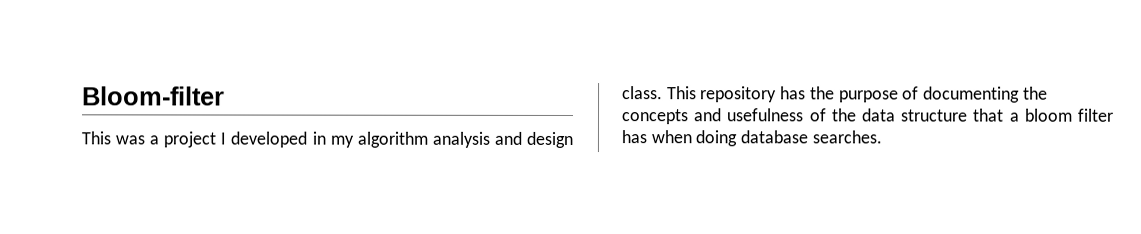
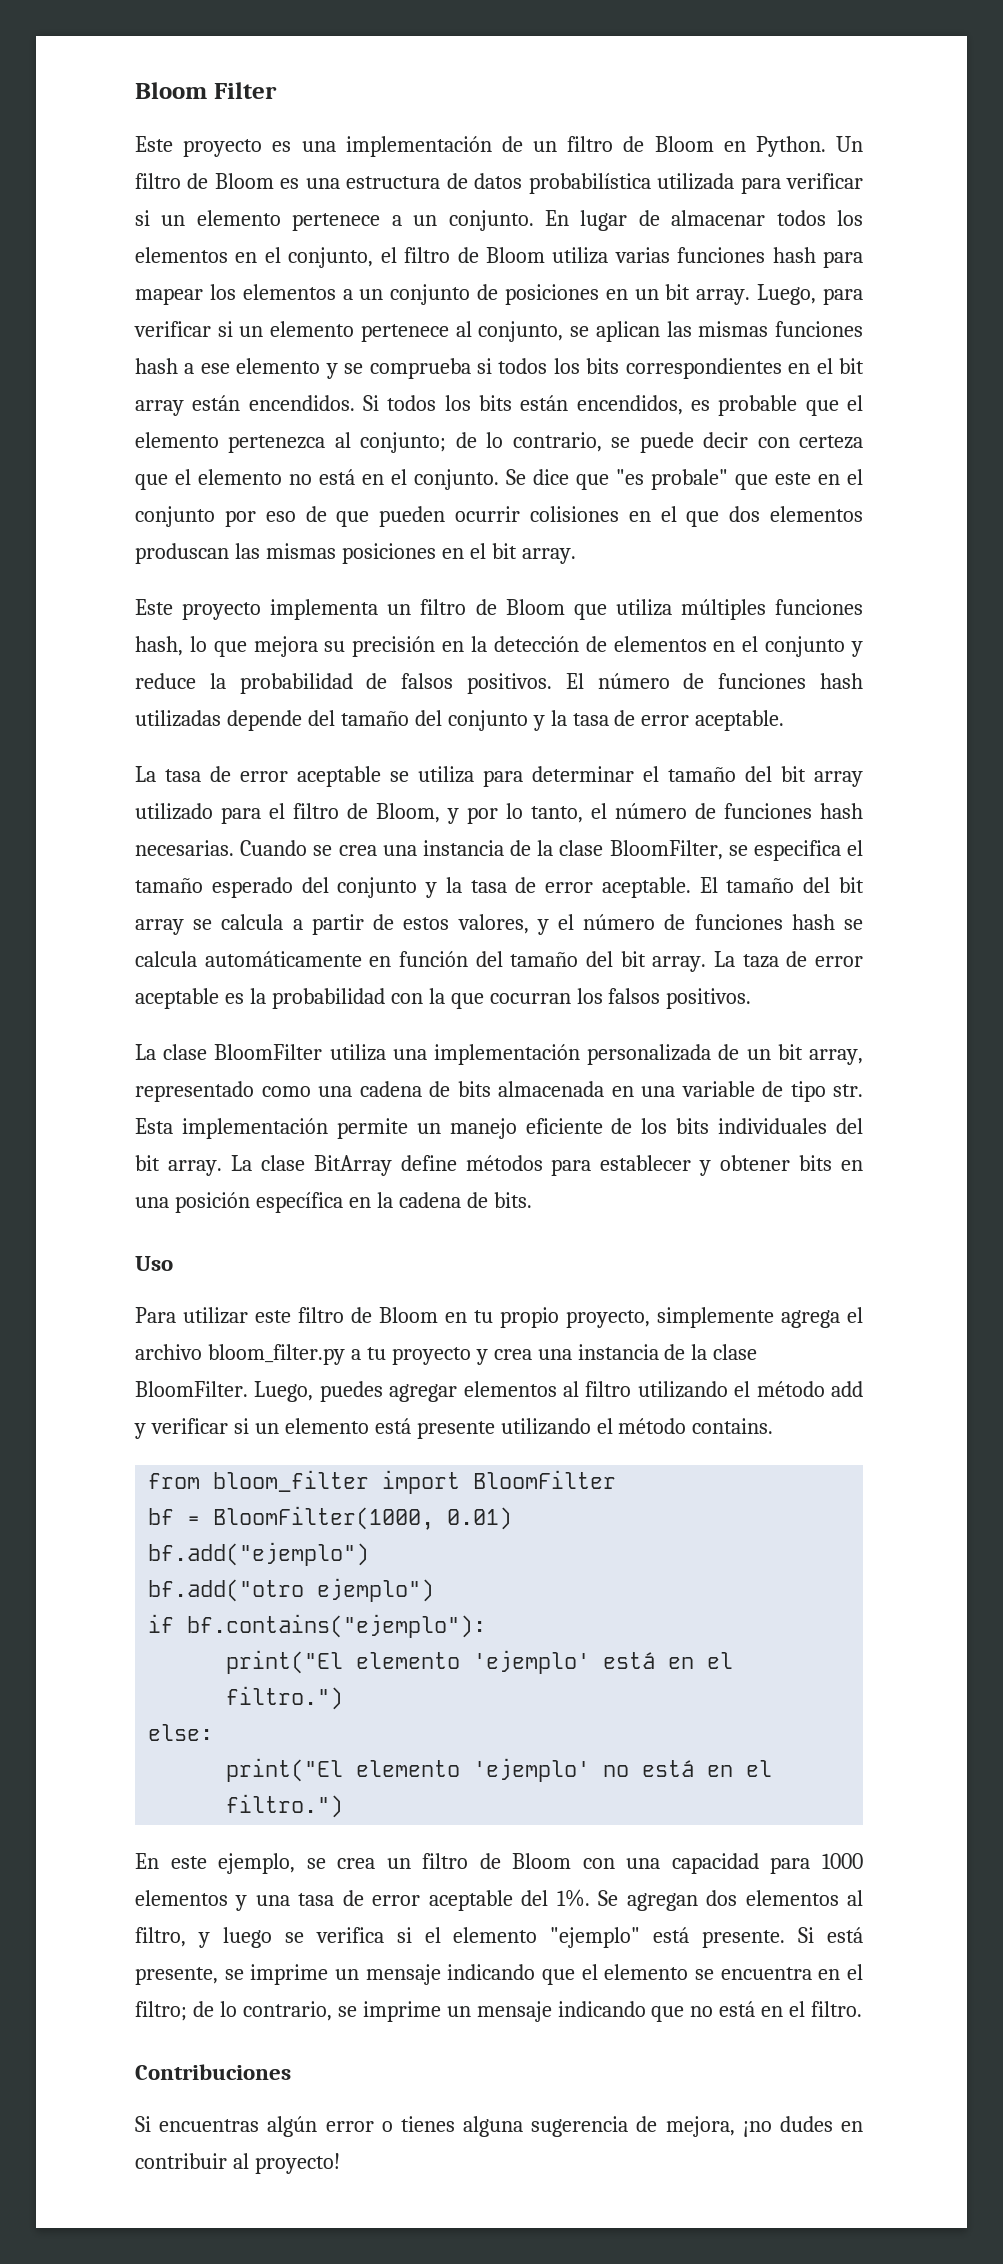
[82,86,225,106] [81,131,573,149] [622,86,1048,103] [621,108,1114,125] [621,130,882,147] Bloom-filter // This was a project I developed in my algorithm analysis and design class. This repository has the purpose of documenting the concepts and usefulness of the data structure that a bloom filter has when doing database searches. -> [135,82,277,99] [135,136,863,157] [135,173,863,194] [135,210,863,231] [135,247,863,268] [135,284,863,305] [134,321,864,342] [135,358,865,379] [135,395,864,416] [135,432,863,453] [135,469,863,490] [135,506,864,527] [135,543,576,564] [135,599,864,620] [135,636,863,657] [135,673,863,694] [135,710,785,731] [135,766,863,787] [135,803,863,824] [135,840,863,861] [135,877,864,898] [135,914,863,935] [135,951,863,972] [135,988,752,1009] [135,1044,864,1065] [135,1081,863,1102] [135,1118,863,1139] [135,1155,863,1176] [135,1192,532,1213] [135,1256,173,1271] [135,1307,863,1328] [135,1344,758,1365] [135,1381,863,1402] [134,1418,774,1439] [148,1470,617,1494] [148,1506,513,1530] [148,1542,370,1566] [148,1578,435,1602] [148,1614,487,1638] [226,1650,734,1674] [226,1686,344,1710] [148,1724,214,1741] [226,1758,773,1782] [226,1794,344,1818] [135,1853,864,1874] [135,1889,863,1911] [135,1927,863,1948] [135,1964,863,1985] [135,2001,863,2022] [135,2064,291,2080] [135,2116,863,2137] [135,2153,340,2174] Bloom Filter // Este proyecto es una implementación de un filtro de Bloom en Python. Un filtro de Bloom es una estructura de datos probabilística utilizada para verificar si un elemento pertenece a un conjunto. En lugar de almacenar todos los elementos en el conjunto, el filtro de Bloom utiliza varias funciones hash para mapear los elementos a un conjunto de posiciones en un bit array. Luego, para verificar si un elemento pertenece al conjunto, se aplican las mismas funciones hash a ese elemento y se comprueba si todos los bits correspondientes en el bit array están encendidos. Si todos los bits están encendidos, es probable que el elemento pertenezca al conjunto; de lo contrario, se puede decir con certeza que el elemento no está en el conjunto. Se dice que "es probale" que este en el conjunto por eso de que pueden ocurrir colisiones en el que dos elementos produscan las mismas posiciones en el bit array. // Este proyecto implementa un filtro de Bloom que utiliza múltiples funciones hash, lo que mejora su precisión en la detección de elementos en el conjunto y reduce la probabilidad de falsos positivos. El número de funciones hash utilizadas depende del tamaño del conjunto y la tasa de error aceptable. // La tasa de error aceptable se utiliza para determinar el tamaño del bit array utilizado para el filtro de Bloom, y por lo tanto, el número de funciones hash necesarias. Cuando se crea una instancia de la clase BloomFilter, se especifica el tamaño esperado del conjunto y la tasa de error aceptable. El tamaño del bit array se calcula a partir de estos valores, y el número de funciones hash se calcula automáticamente en función del tamaño del bit array. La taza de error aceptable es la probabilidad con la que cocurran los falsos positivos. // La clase BloomFilter utiliza una implementación personalizada de un bit array, representado como una cadena de bits almacenada en una variable de tipo str. Esta implementación permite un manejo eficiente de los bits individuales del bit array. La clase BitArray define métodos para establecer y obtener bits en una posición específica en la cadena de bits. // Uso // Para utilizar este filtro de Bloom en tu propio proyecto, simplemente agrega el archivo bloom_filter.py a tu proyecto y crea una instancia de la clase BloomFilter. Luego, puedes agregar elementos al filtro utilizando el método add y verificar si un elemento está presente utilizando el método contains. // from bloom_filter import BloomFilter // bf = BloomFilter(1000, 0.01) // bf.add("ejemplo") // bf.add("otro ejemplo") // if bf.contains("ejemplo"): // print("El elemento 'ejemplo' está en el filtro.") // else: // print("El elemento 'ejemplo' no está en el filtro.") // En este ejemplo, se crea un filtro de Bloom con una capacidad para 1000 elementos y una tasa de error aceptable del 1%. Se agregan dos elementos al filtro, y luego se verifica si el elemento "ejemplo" está presente. Si está presente, se imprime un mensaje indicando que el elemento se encuentra en el filtro; de lo contrario, se imprime un mensaje indicando que no está en el filtro. // Contribuciones // Si encuentras algún error o tienes alguna sugerencia de mejora, ¡no dudes en contribuir al proyecto!

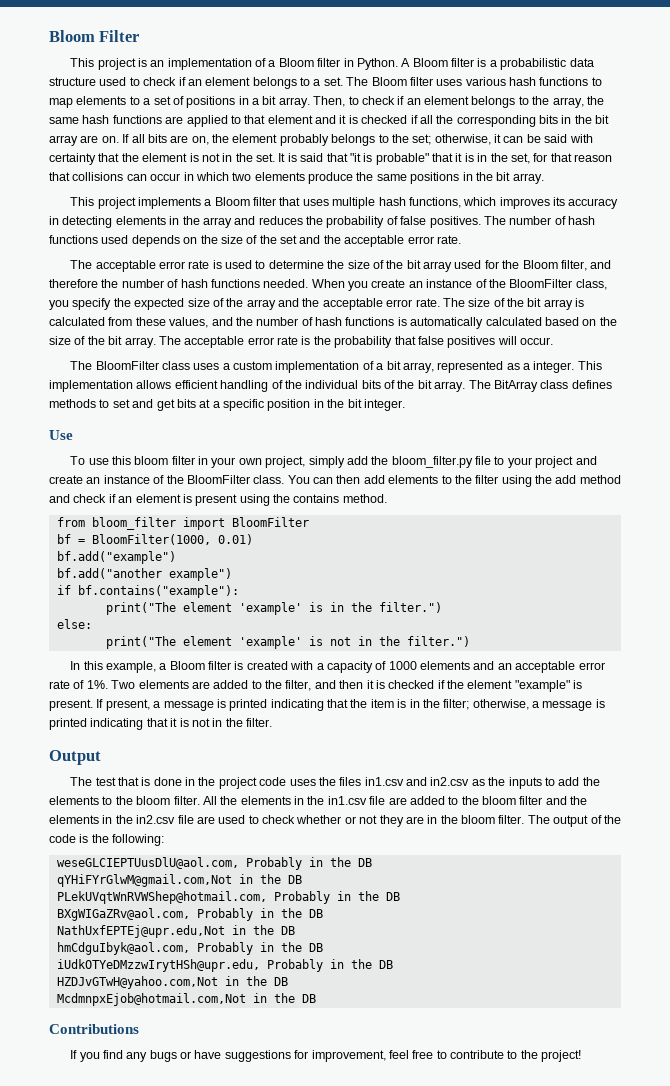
[135,136,863,157] [135,173,863,194] [135,210,863,231] [135,247,863,268] [135,284,863,305] [134,321,864,342] [135,358,865,379] [135,395,864,416] [135,432,863,453] [135,469,863,490] [135,506,864,527] [135,543,576,564] [135,599,864,620] [135,636,863,657] [135,673,863,694] [135,710,785,731] [135,766,863,787] [135,803,863,824] [135,840,863,861] [135,877,864,898] [135,914,863,935] [135,951,863,972] [135,988,752,1009] [135,1044,864,1065] [135,1081,863,1102] [135,1118,863,1139] [135,1155,863,1176] [135,1192,532,1213] [135,1256,173,1271] [135,1307,863,1328] [135,1344,758,1365] [135,1381,863,1402] [134,1418,774,1439] Este proyecto es una implementación de un filtro de Bloom en Python. Un filtro de Bloom es una estructura de datos probabilística utilizada para verificar si un elemento pertenece a un conjunto. En lugar de almacenar todos los elementos en el conjunto, el filtro de Bloom utiliza varias funciones hash para mapear los elementos a un conjunto de posiciones en un bit array. Luego, para verificar si un elemento pertenece al conjunto, se aplican las mismas funciones hash a ese elemento y se comprueba si todos los bits correspondientes en el bit array están encendidos. Si todos los bits están encendidos, es probable que el elemento pertenezca al conjunto; de lo contrario, se puede decir con certeza que el elemento no está en el conjunto. Se dice que "es probale" que este en el conjunto por eso de que pueden ocurrir colisiones en el que dos elementos produscan las mismas posiciones en el bit array. // Este proyecto implementa un filtro de Bloom que utiliza múltiples funciones hash, lo que mejora su precisión en la detección de elementos en el conjunto y reduce la probabilidad de falsos positivos. El número de funciones hash utilizadas depende del tamaño del conjunto y la tasa de error aceptable. // La tasa de error aceptable se utiliza para determinar el tamaño del bit array utilizado para el filtro de Bloom, y por lo tanto, el número de funciones hash necesarias. Cuando se crea una instancia de la clase BloomFilter, se especifica el tamaño esperado del conjunto y la tasa de error aceptable. El tamaño del bit array se calcula a partir de estos valores, y el número de funciones hash se calcula automáticamente en función del tamaño del bit array. La taza de error aceptable es la probabilidad con la que cocurran los falsos positivos. // La clase BloomFilter utiliza una implementación personalizada de un bit array, representado como una cadena de bits almacenada en una variable de tipo str. Esta implementación permite un manejo eficiente de los bits individuales del bit array. La clase BitArray define métodos para establecer y obtener bits en una posición específica en la cadena de bits. // Uso // Para utilizar este filtro de Bloom en tu propio proyecto, simplemente agrega el archivo bloom_filter.py a tu proyecto y crea una instancia de la clase BloomFilter. Luego, puedes agregar elementos al filtro utilizando el método add y verificar si un elemento está presente utilizando el método contains. -> [70,58,594,70] [49,77,602,89] [49,96,604,108] [49,115,610,127] [49,134,593,146] [49,153,612,165] [49,172,544,184] [70,197,619,209] [49,216,595,228] [49,235,461,247] [70,260,612,272] [49,279,607,291] [49,298,585,310] [49,317,617,329] [49,336,553,348] [70,361,602,373] [49,380,612,392] [49,399,405,411] [49,430,73,440] [70,456,597,468] [49,475,621,487] [49,494,387,506] This project is an implementation of a Bloom filter in Python. A Bloom filter is a probabilistic data structure used to check if an element belongs to a set. The Bloom filter uses various hash functions to map elements to a set of positions in a bit array. Then, to check if an element belongs to the array, the same hash functions are applied to that element and it is checked if all the corresponding bits in the bit array are on. If all bits are on, the element probably belongs to the set; otherwise, it can be said with certainty that the element is not in the set. It is said that "it is probable" that it is in the set, for that reason that collisions can occur in which two elements produce the same positions in the bit array. // This project implements a Bloom filter that uses multiple hash functions, which improves its accuracy in detecting elements in the array and reduces the probability of false positives. The number of hash functions used depends on the size of the set and the acceptable error rate. // The acceptable error rate is used to determine the size of the bit array used for the Bloom filter, and therefore the number of hash functions needed. When you create an instance of the BloomFilter class, you specify the expected size of the array and the acceptable error rate. The size of the bit array is calculated from these values, and the number of hash functions is automatically calculated based on the size of the bit array. The acceptable error rate is the probability that false positives will occur. // The BloomFilter class uses a custom implementation of a bit array, represented as a integer. This implementation allows efficient handling of the individual bits of the bit array. The BitArray class defines methods to set and get bits at a specific position in the bit integer. // Use // To use this bloom filter in your own project, simply add the bloom_filter.py file to your project and create an instance of the BloomFilter class. You can then add elements to the filter using the add method and check if an element is present using the contains method.
[148,1542,370,1566] [148,1578,435,1602] [148,1614,487,1638] [226,1650,734,1674] [226,1686,344,1710] [148,1724,214,1741] [226,1758,773,1782] [226,1794,344,1818] [135,1853,864,1874] [135,1889,863,1911] [135,1927,863,1948] [135,1964,863,1985] [135,2001,863,2022] [135,2064,291,2080] [135,2116,863,2137] [135,2153,340,2174] bf.add("ejemplo") // bf.add("otro ejemplo") // if bf.contains("ejemplo"): // print("El elemento 'ejemplo' está en el filtro.") // else: // print("El elemento 'ejemplo' no está en el filtro.") // En este ejemplo, se crea un filtro de Bloom con una capacidad para 1000 elementos y una tasa de error aceptable del 1%. Se agregan dos elementos al filtro, y luego se verifica si el elemento "ejemplo" está presente. Si está presente, se imprime un mensaje indicando que el elemento se encuentra en el filtro; de lo contrario, se imprime un mensaje indicando que no está en el filtro. // Contribuciones // Si encuentras algún error o tienes alguna sugerencia de mejora, ¡no dudes en contribuir al proyecto! -> [56,551,176,564] [56,568,232,581] [56,585,239,598] [105,602,442,615] [56,619,92,629] [105,636,470,649] [70,661,605,673] [49,680,583,692] [49,699,605,711] [49,718,272,730] [49,750,101,765] [70,777,600,789] [49,796,588,805] [49,815,621,827] [49,834,165,846] [56,857,372,870] [56,874,302,887] [56,891,400,904] [56,908,323,921] [56,925,295,938] [56,942,323,955] [56,959,393,972] [56,976,288,989] [56,993,316,1006] [49,1024,139,1034] [70,1050,582,1062] bf.add("example") // bf.add("another example") // if bf.contains("example"): // print("The element 'example' is in the filter.") // else: // print("The element 'example' is not in the filter.") // In this example, a Bloom filter is created with a capacity of 1000 elements and an acceptable error rate of 1%. Two elements are added to the filter, and then it is checked if the element "example" is present. If present, a message is printed indicating that the item is in the filter; otherwise, a message is printed indicating that it is not in the filter. // Output // The test that is done in the project code uses the files in1.csv and in2.csv as the inputs to add the elements to the bloom filter. All the elements in the in1.csv file are added to the bloom filter and the elements in the in2.csv file are used to check whether or not they are in the bloom filter. The output of the code is the following: // weseGLCIEPTUusDlU@aol.com, Probably in the DB // qYHiFYrGlwM@gmail.com,Not in the DB // PLekUVqtWnRVWShep@hotmail.com, Probably in the DB // BXgWIGaZRv@aol.com, Probably in the DB // NathUxfEPTEj@upr.edu,Not in the DB // hmCdguIbyk@aol.com, Probably in the DB // iUdkOTYeDMzzwIrytHSh@upr.edu, Probably in the DB // HZDJvGTwH@yahoo.com,Not in the DB // McdmnpxEjob@hotmail.com,Not in the DB // Contributions // If you find any bugs or have suggestions for improvement, feel free to contribute to the project!

